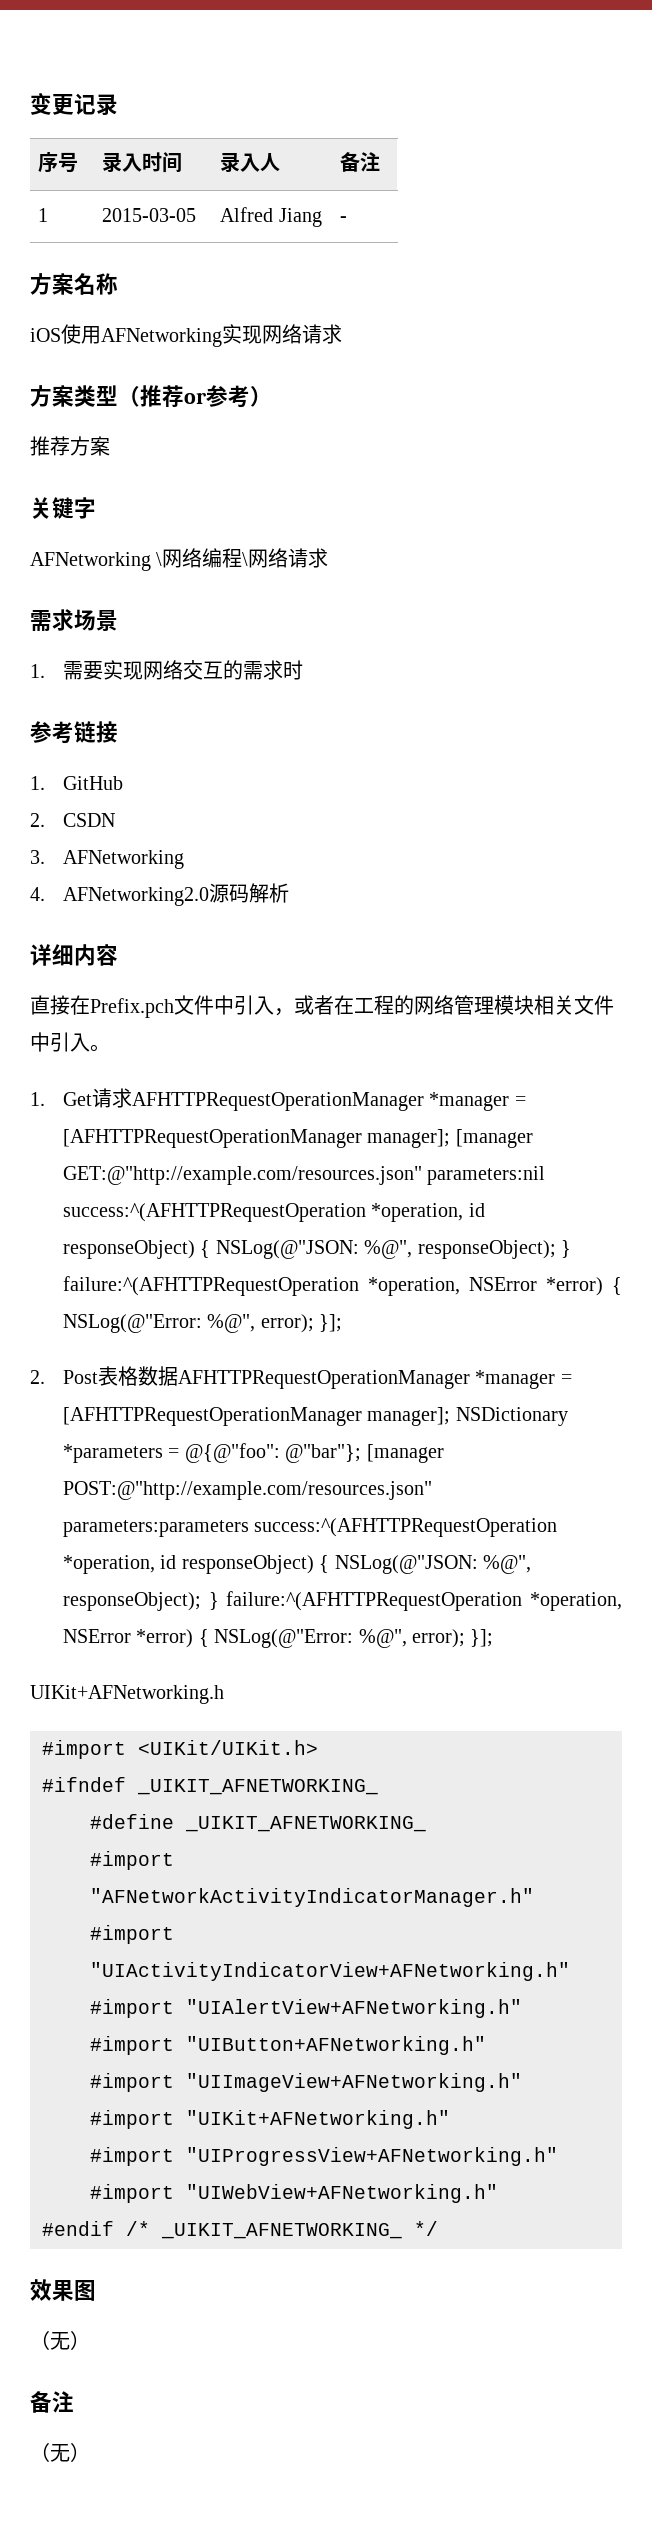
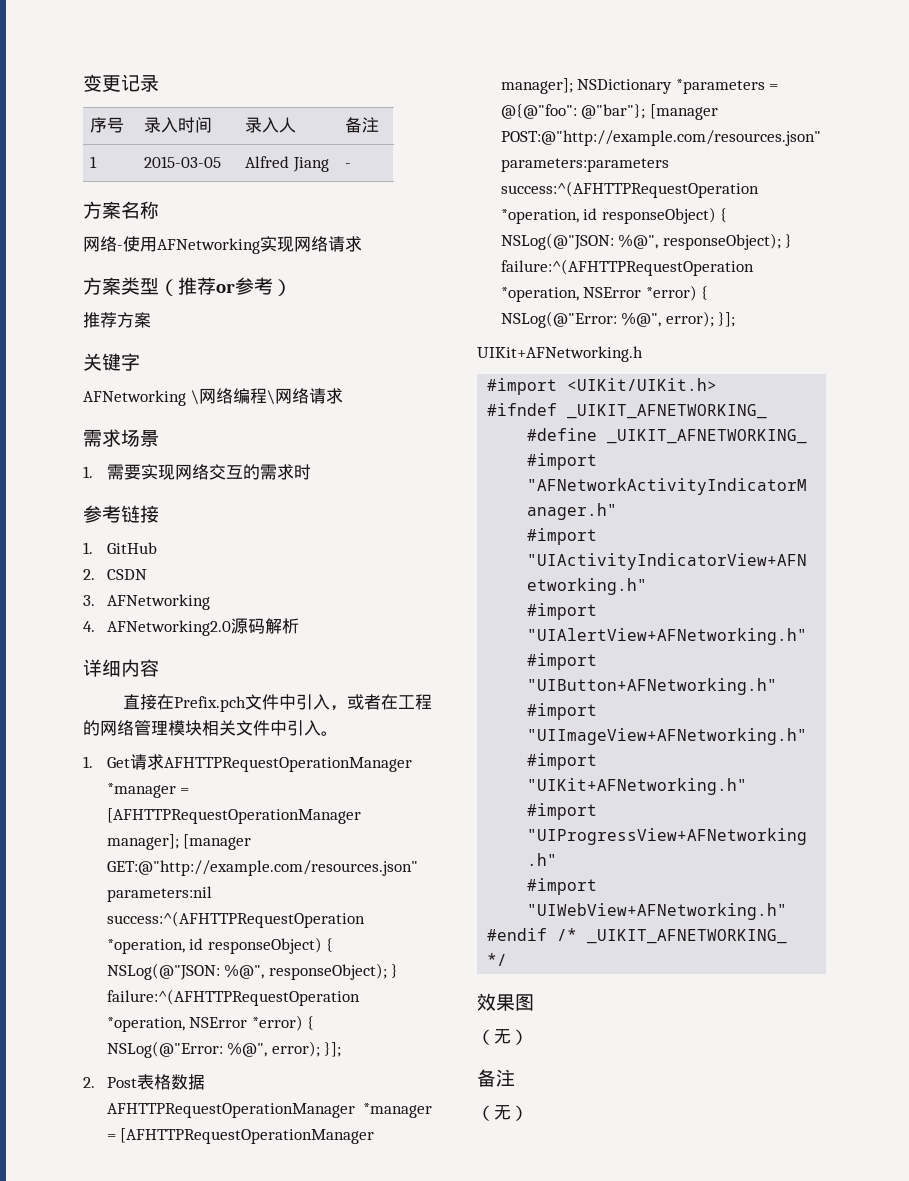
[30,328,61,342] iOS -> [83,236,123,252] 网络-

